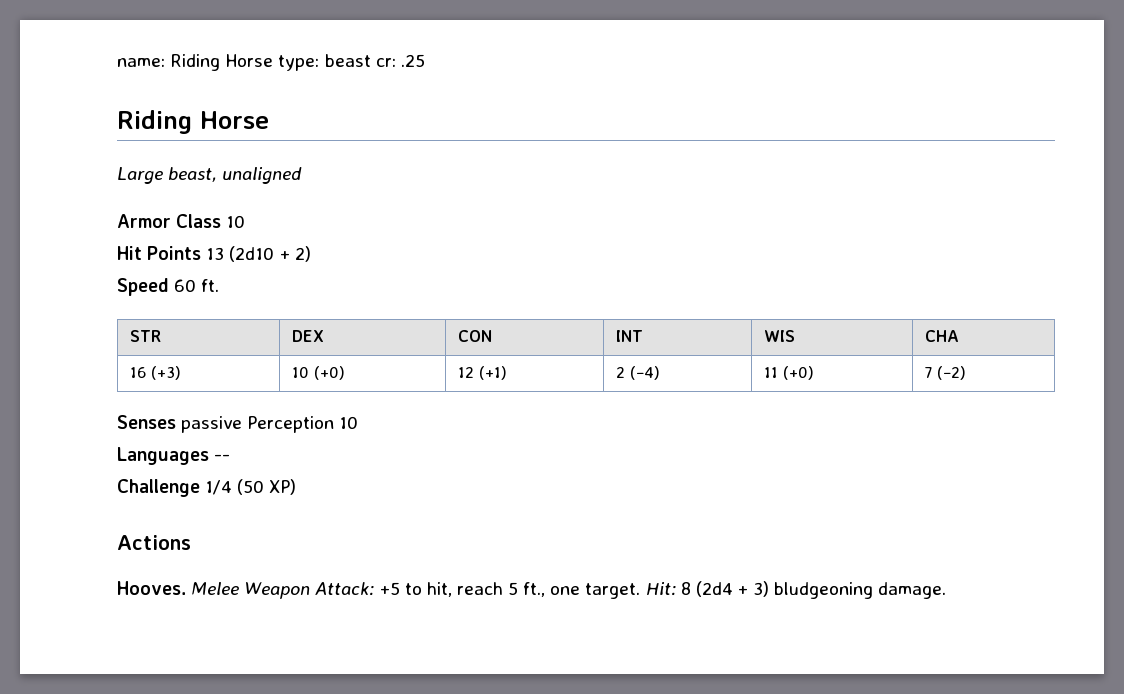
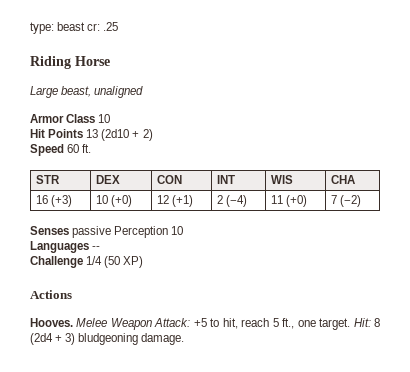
[117,54,274,71] name: Riding Horse -> (30, 28) none

